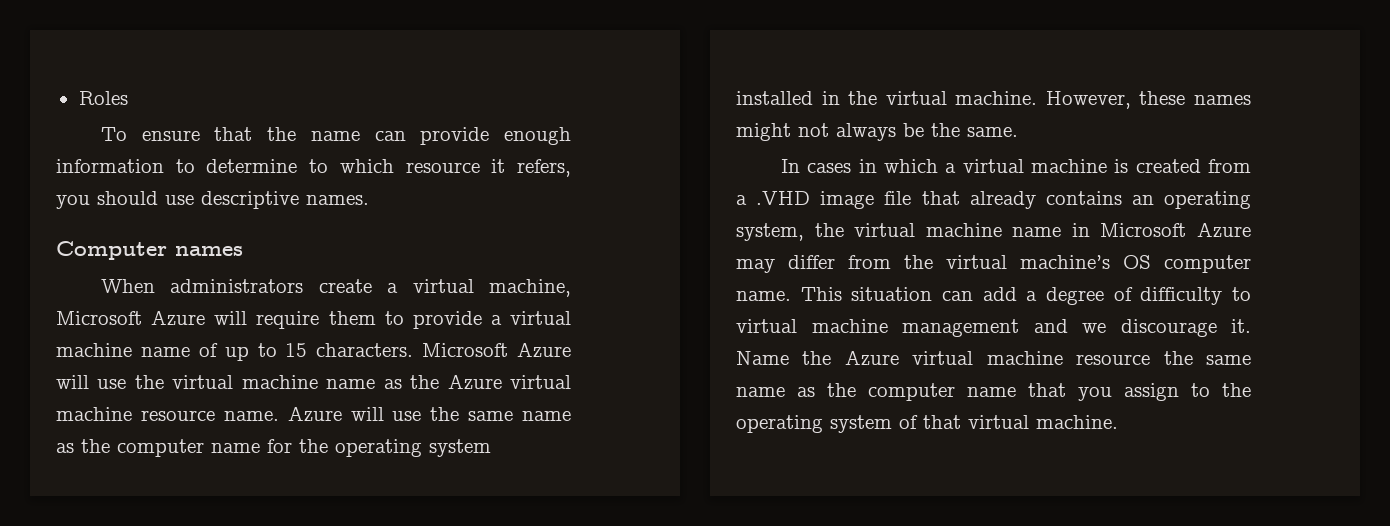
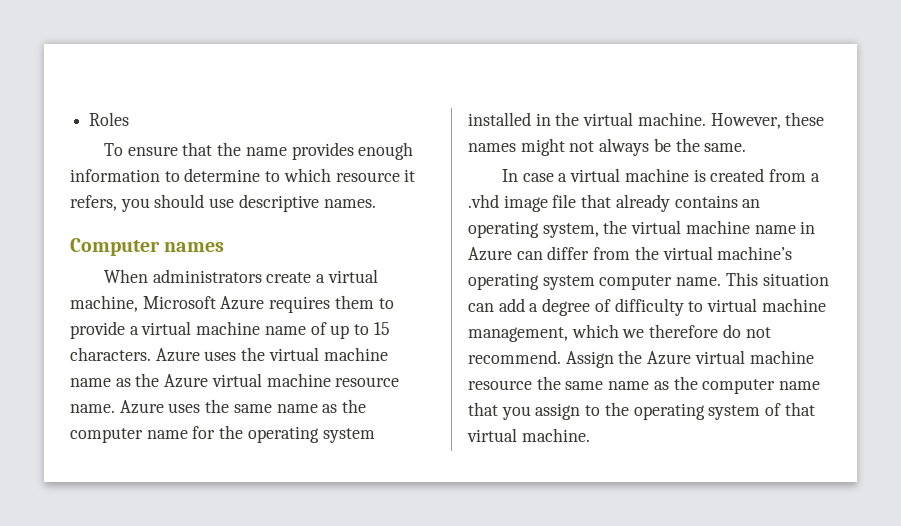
[374,127,490,145] can provide -> [291,142,354,160] provides
[214,311,320,329] will require -> [269,296,331,313] requires
[422,342,571,358] [56,375,127,389] Microsoft Azure will use -> [155,348,237,362] Azure uses
[350,407,422,421] will use -> [168,403,201,413] uses
[807,159,939,173] cases in which -> [522,173,554,182] case
[756,191,811,205] .VHD -> [468,194,499,208] .vhd
[1100,222,1251,238] [736,259,775,273] Microsoft Azure may -> [468,247,543,261] Azure can
[1123,255,1151,269] OS -> [468,273,595,290] operating system
[902,319,1251,337] [736,351,789,365] management and we discourage it. Name -> [468,324,771,342] [468,350,614,368] management, which we therefore do not recommend. Assign

